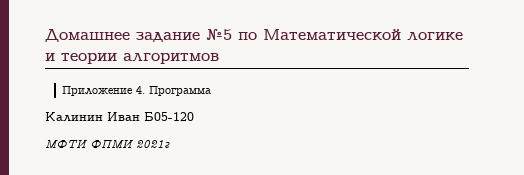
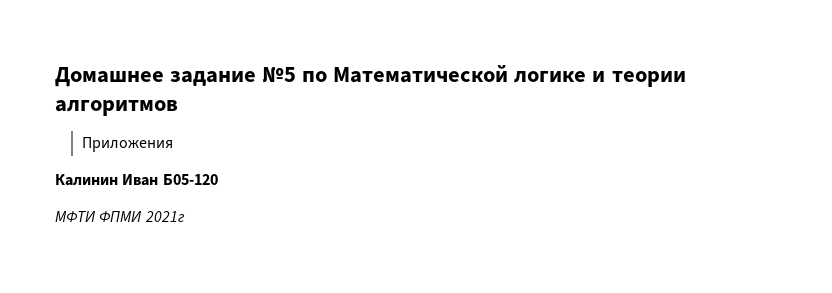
[61,86,211,96] Приложение 4. Программа -> [81,137,173,152] Приложения

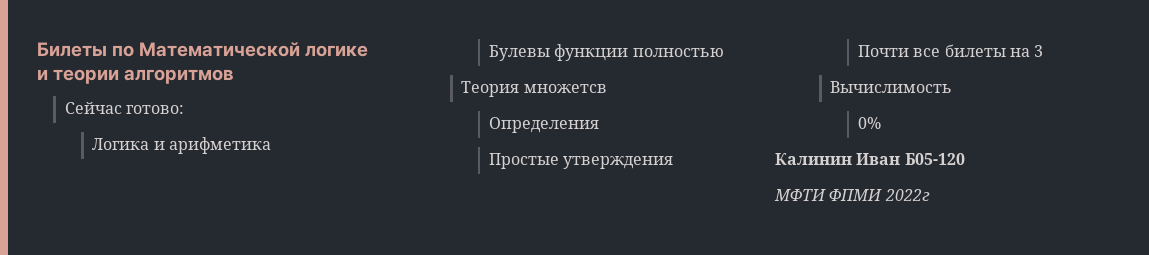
[55,67,297,87] Домашнее задание №5 -> [37,42,107,57] Билеты
[81,137,173,152] Приложения -> [64,102,184,114] [92,137,271,154] [488,44,724,61] [461,81,607,97] [488,117,599,133] [488,153,674,169] [857,44,1044,57] [830,81,953,93] [857,117,881,129] Сейчас готово: // Логика и арифметика // Булевы функции полностью // Теория множетсв // Определения // Простые утверждения // Почти все билеты на 3 // Вычислимость // 0%
[144,211,185,222] 2021г -> [884,189,930,201] 2022г

